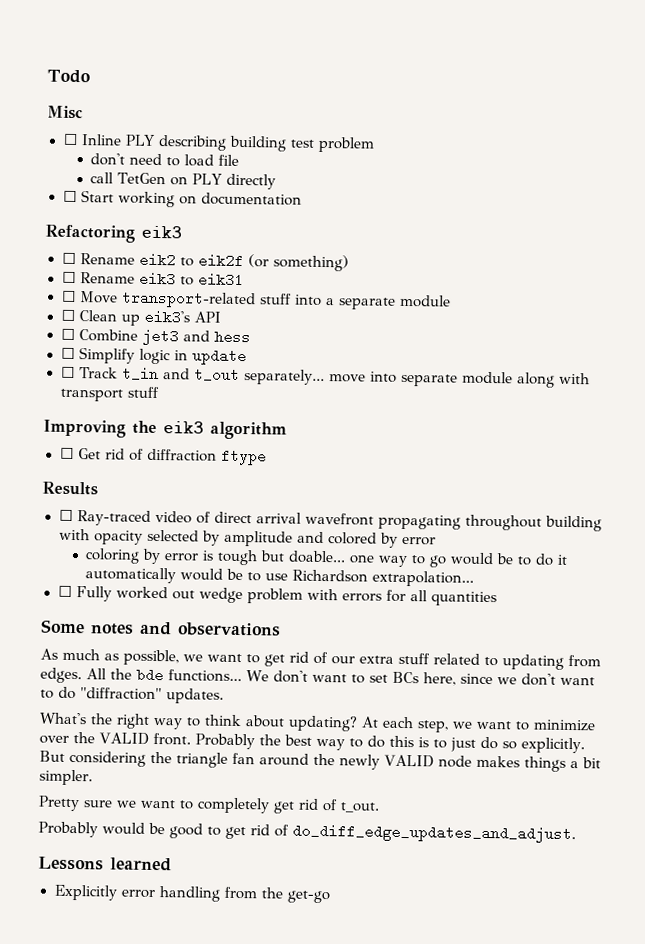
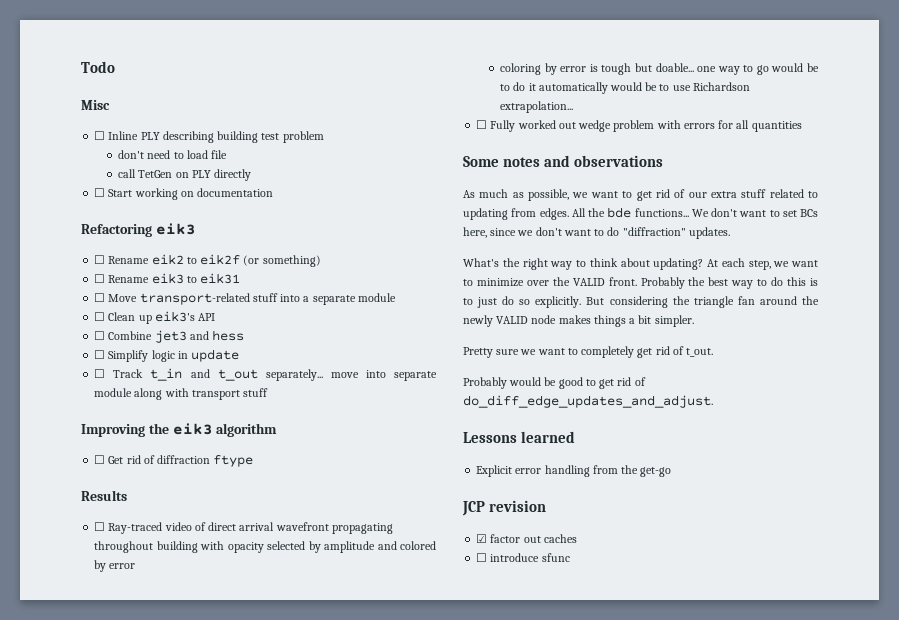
[53,884,118,901] Explicitly -> [476,465,513,477] Explicit
(330, 897) none -> [462,500,547,516] [476,534,577,543] [476,553,570,562] // JCP revision // ☑ factor out caches // ☐ introduce sfunc

